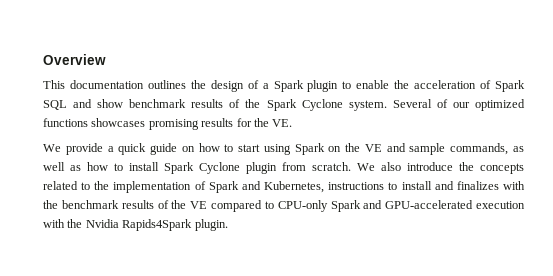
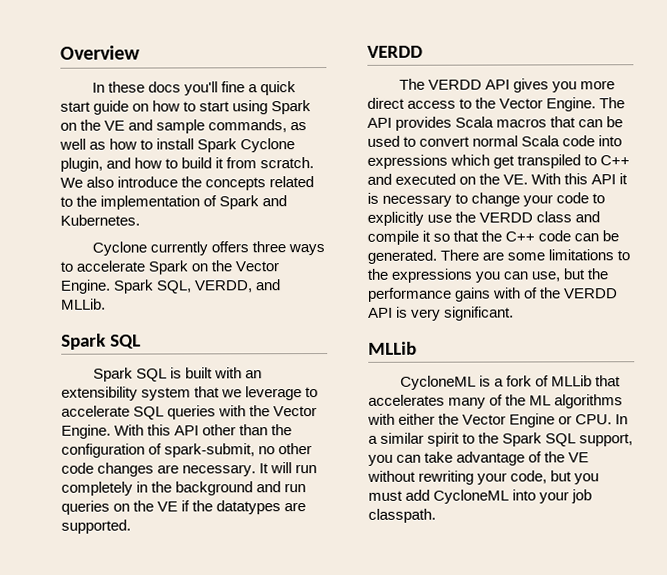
[43,80,525,92] [43,99,525,111] [43,118,293,130] [43,143,103,155] This documentation outlines the design of a Spark plugin to enable the acceleration of Spark SQL and show benchmark results of the Spark Cyclone system. Several of our optimized functions showcases promising results for the VE. // We provide -> [92,81,246,96] In these docs you'll fine
(147, 149) none -> [60,101,91,112] start
[246,162,277,174] plugin -> [60,157,225,172] plugin, and how to build it
[264,181,525,193] [43,200,525,212] [43,219,228,231] Kubernetes, instructions to install and finalizes with the benchmark results of the VE compared to CPU-only Spark and GPU-accelerated execution with the Nvidia Rapids4Spark plugin. -> [60,214,140,226] [92,241,326,256] [60,260,280,275] [60,279,282,294] [61,298,106,310] [61,333,141,350] [93,367,263,382] [61,386,319,401] [61,405,318,420] [61,424,293,439] [61,443,313,458] [61,462,318,477] [61,481,307,496] [61,500,307,515] [61,519,131,534] [367,45,423,58] [399,78,616,93] [367,97,626,112] [367,116,624,131] [367,135,623,147] [367,154,631,169] [367,173,629,185] [367,192,606,207] [367,211,601,226] [367,230,620,245] [367,249,631,264] [367,268,609,283] [368,287,619,302] [368,306,515,321] [368,341,417,355] [400,375,622,390] [368,394,624,409] [367,413,629,428] [368,432,634,447] [368,451,590,466] [367,470,600,485] [368,489,593,504] [368,508,436,523] Kubernetes. // Cyclone currently offers three ways to accelerate Spark on the Vector Engine. Spark SQL, VERDD, and MLLib. // Spark SQL // Spark SQL is built with an extensibility system that we leverage to accelerate SQL queries with the Vector Engine. With this API other than the configuration of spark-submit, no other code changes are necessary. It will run completely in the background and run queries on the VE if the datatypes are supported. // VERDD // The VERDD API gives you more direct access to the Vector Engine. The API provides Scala macros that can be used to convert normal Scala code into expressions which get transpiled to C++ and executed on the VE. With this API it is necessary to change your code to explicitly use the VERDD class and compile it so that the C++ code can be generated. There are some limitations to the expressions you can use, but the performance gains with of the VERDD API is very significant. // MLLib // CycloneML is a fork of MLLib that accelerates many of the ML algorithms with either the Vector Engine or CPU. In a similar spirit to the Spark SQL support, you can take advantage of the VE without rewriting your code, but you must add CycloneML into your job classpath.

